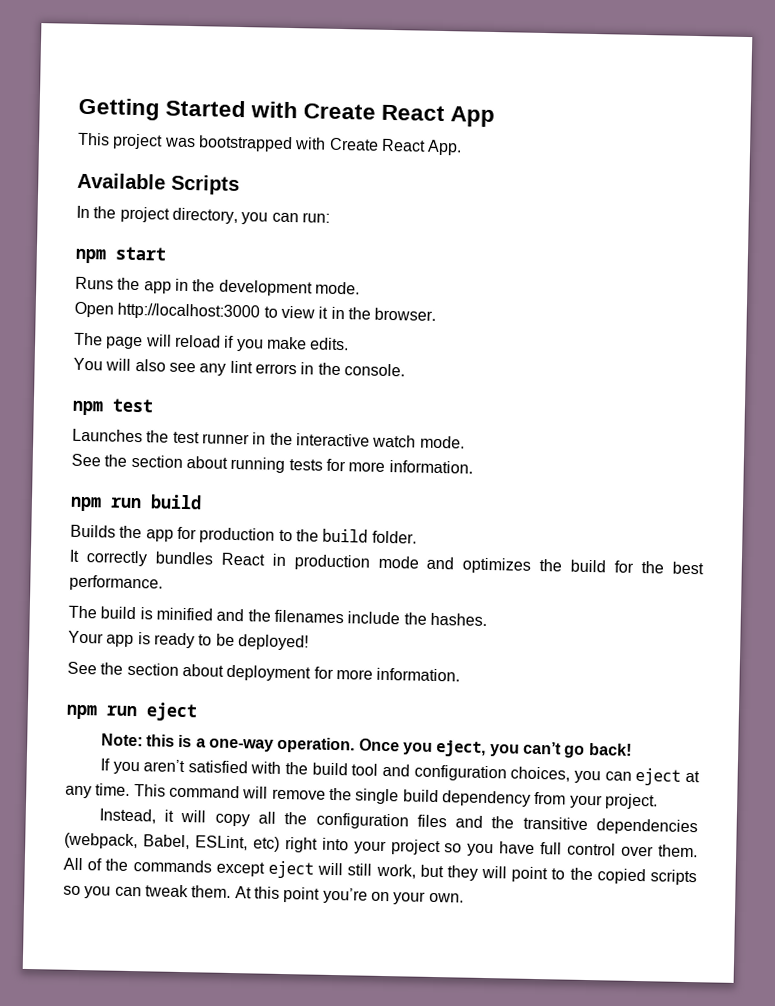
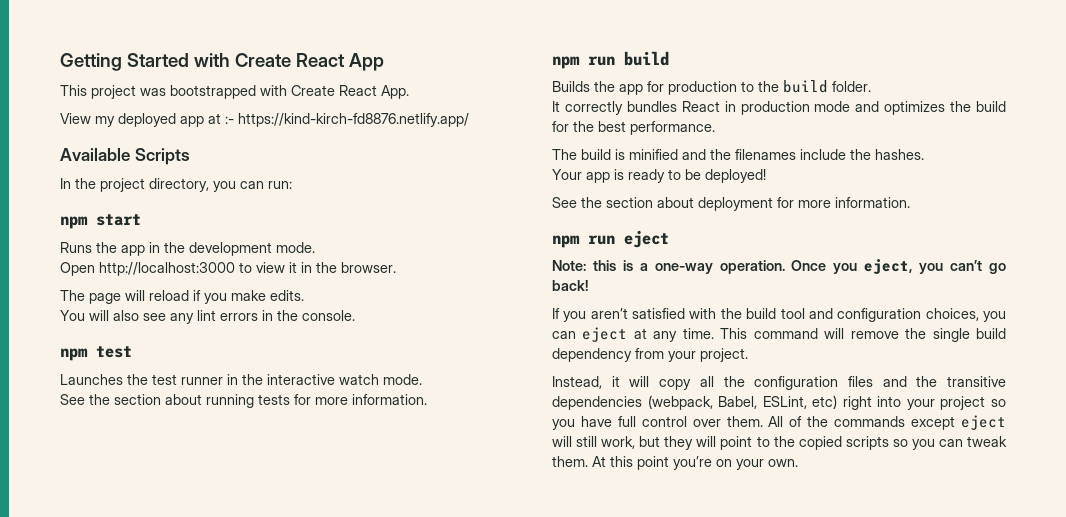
(463, 147) none -> [60,113,469,127] // View my deployed app at :- https://kind-kirch-fd8876.netlify.app/

